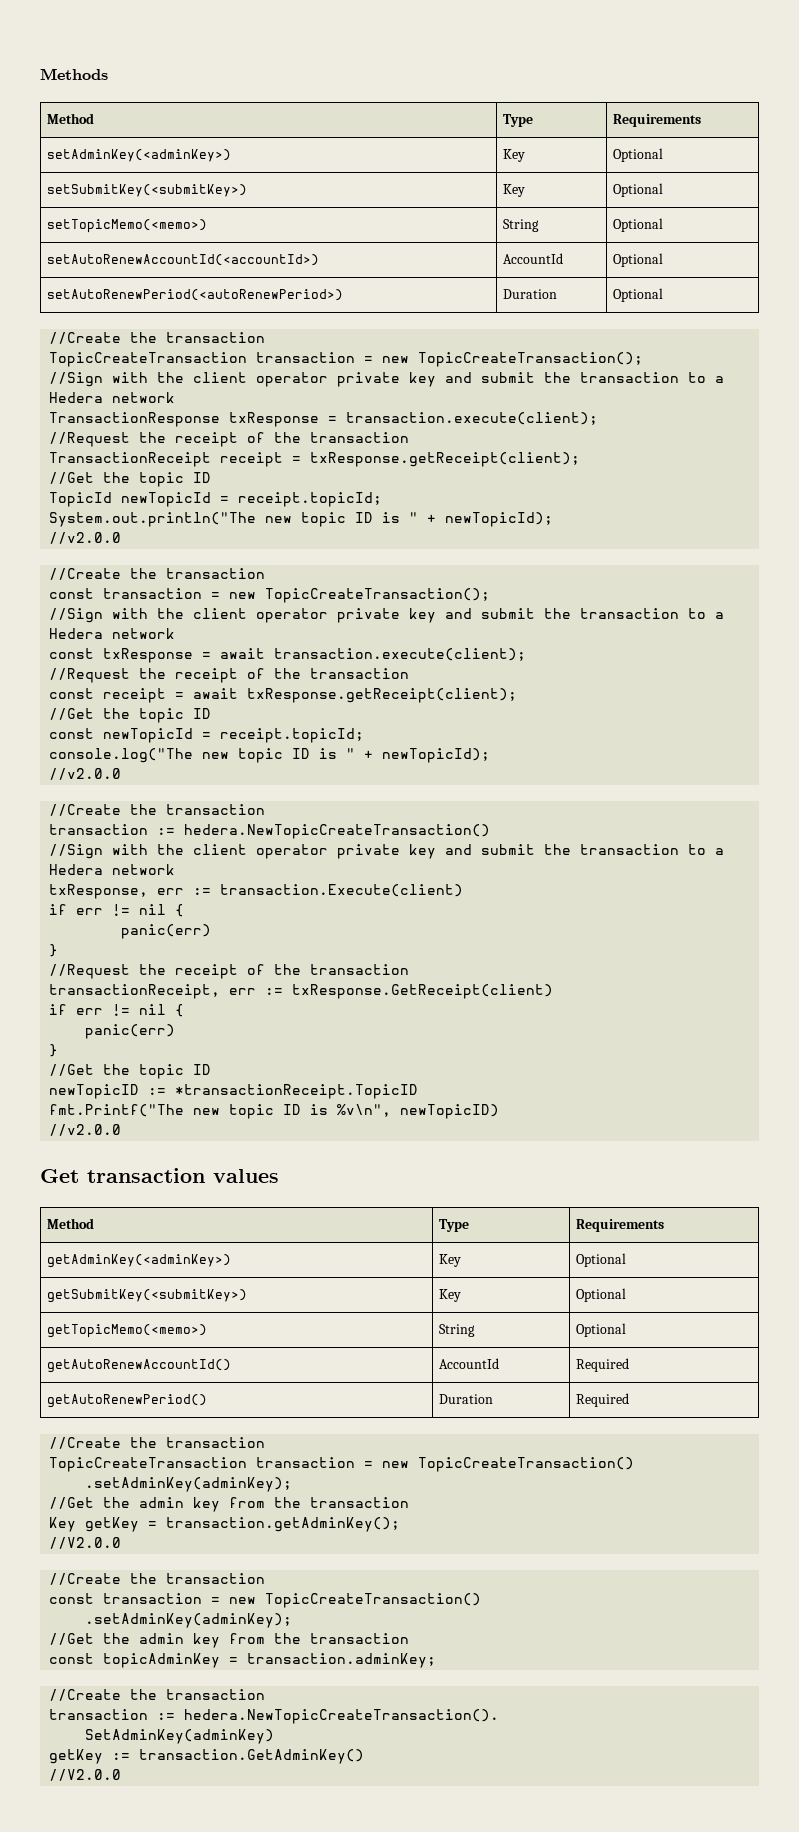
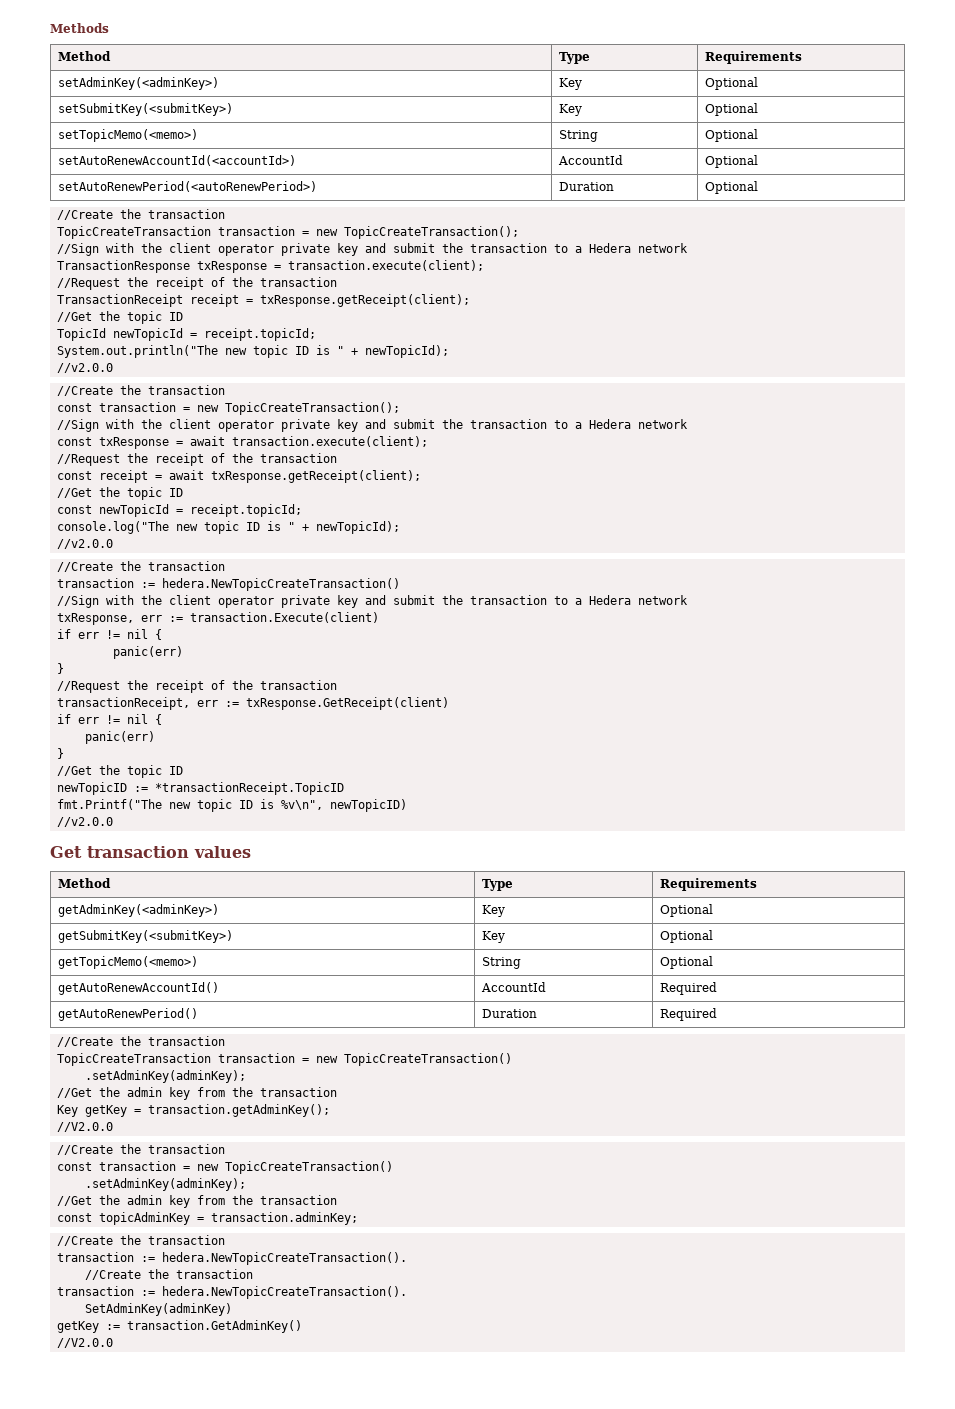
(500, 1716) none -> [84,1269,253,1280] [56,1286,407,1299] // //Create the transaction // transaction := hedera.NewTopicCreateTransaction().

